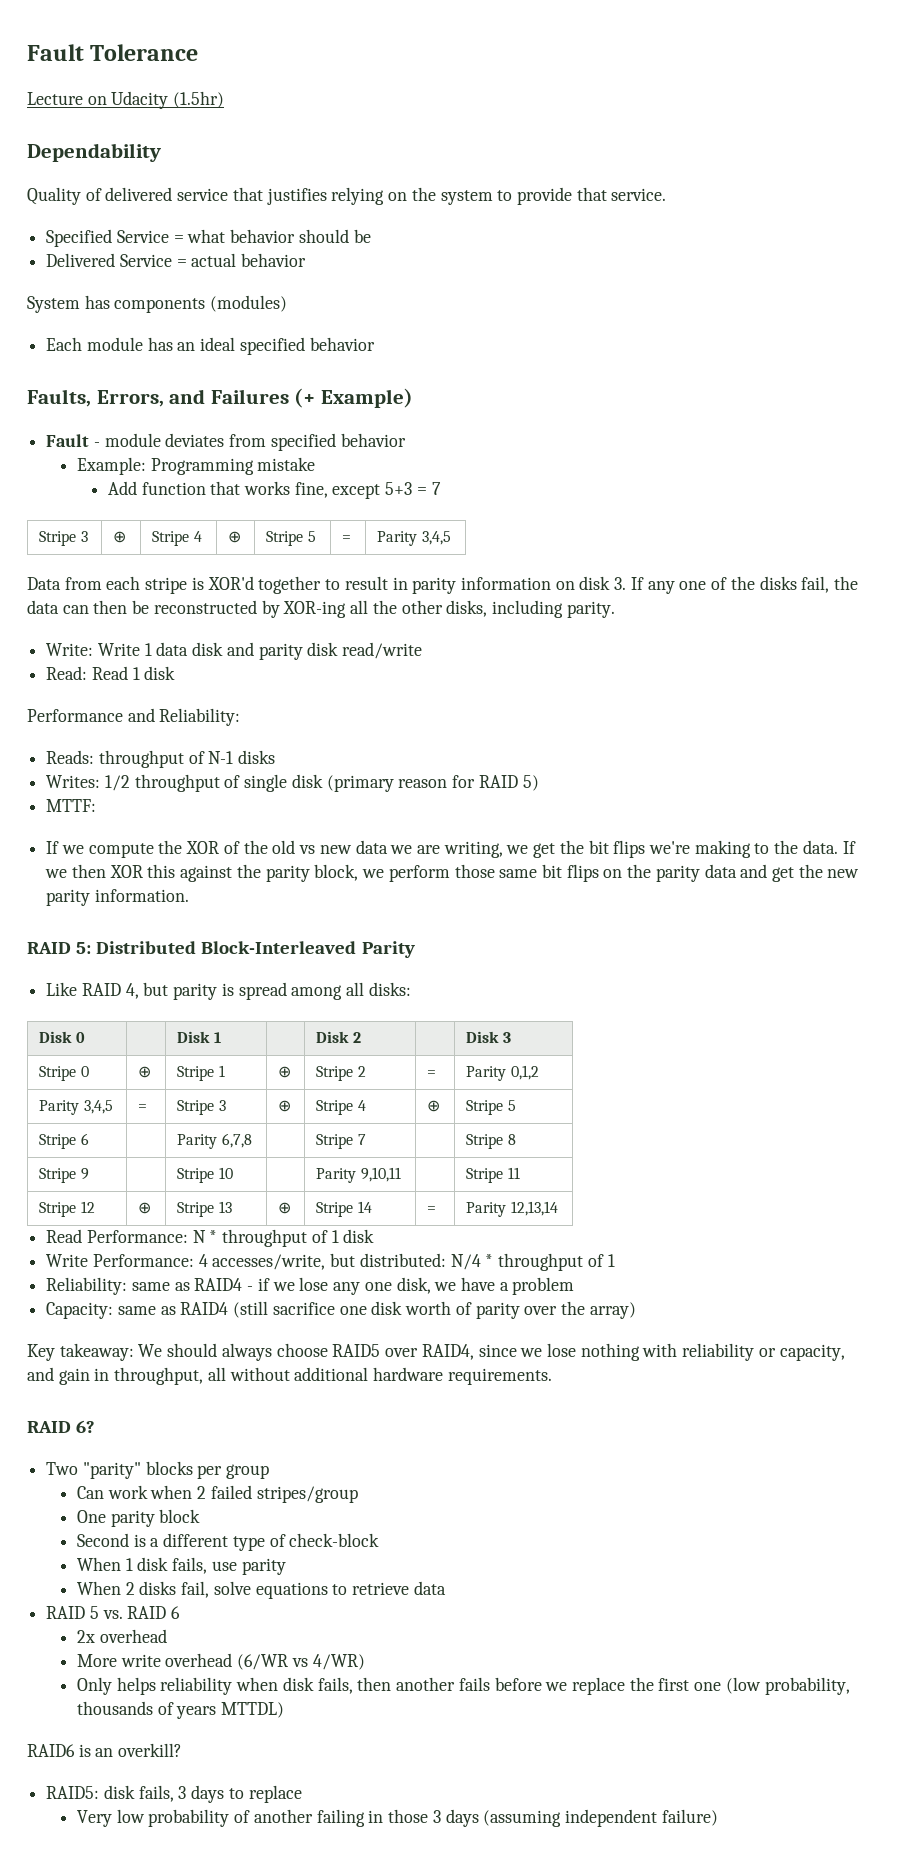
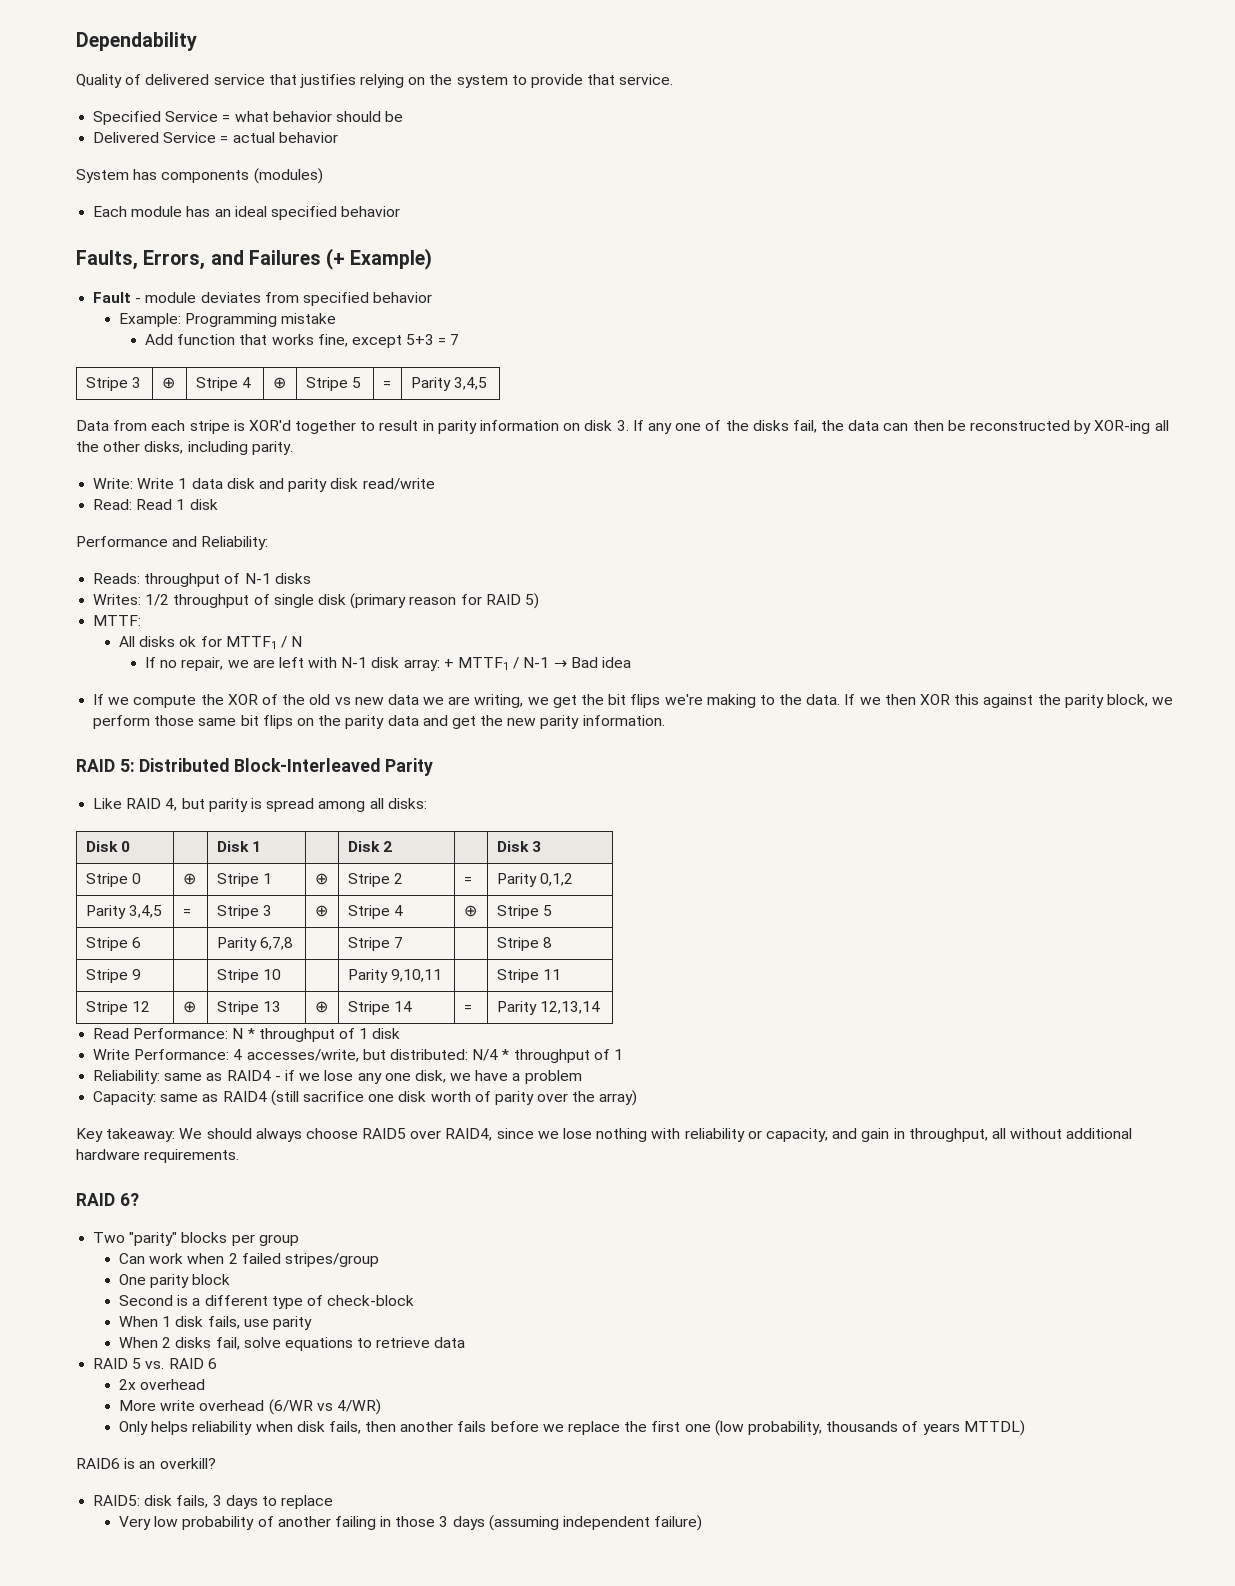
[27,44,199,61] [27,91,225,109] Fault Tolerance // Lecture on Udacity (1.5hr) // -> (76, 41) none
(97, 805) none -> [119,636,303,649] [144,657,631,671] // All disks ok for MTTF1 / N // If no repair, we are left with N-1 disk array: + MTTF1 / N-1 → Bad idea

